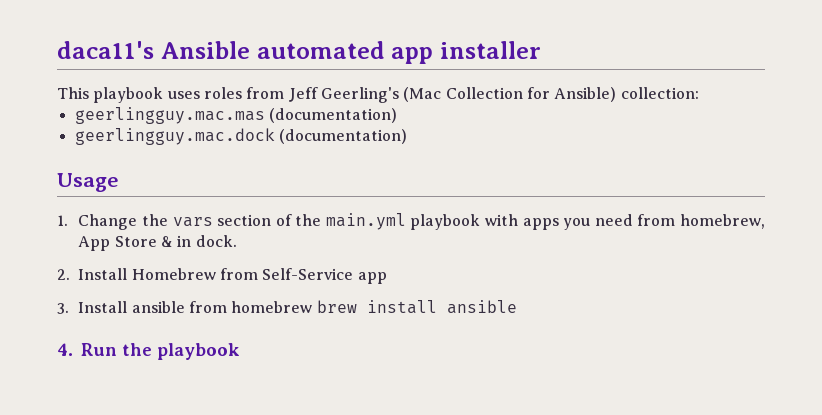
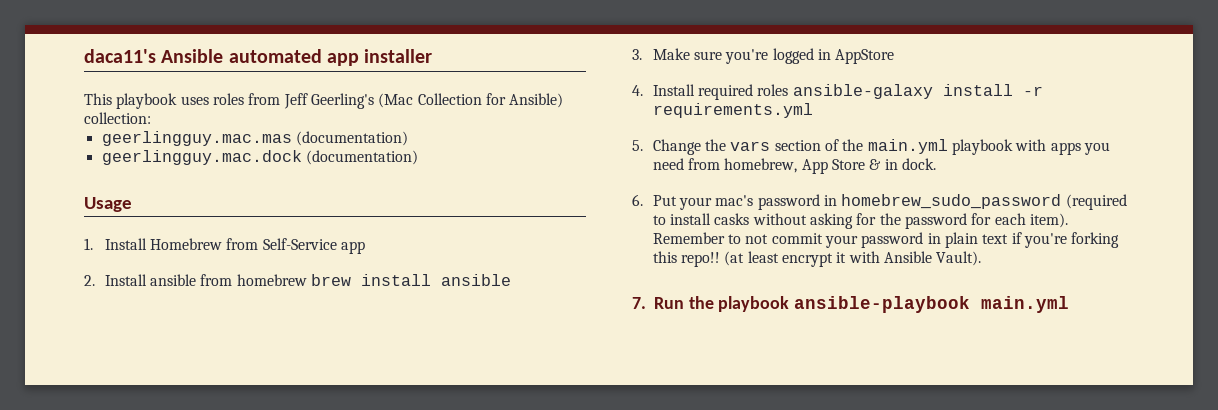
(68, 220) none -> [104,238,366,254] [84,274,512,286] [632,48,895,64] [632,84,1043,100] [652,103,813,118] [632,140,643,151] Install Homebrew from Self-Service app // 2. Install ansible from homebrew brew install ansible // 3. Make sure you're logged in AppStore // 4. Install required roles ansible-galaxy install -r requirements.yml // 5.
[57,268,387,284] [57,300,517,314] [57,343,73,356] 2. Install Homebrew from Self-Service app // 3. Install ansible from homebrew brew install ansible // 4. -> [632,194,1127,210] [652,213,1068,229] [652,232,1120,248] [652,251,982,267] [632,297,646,309] 6. Put your mac's password in homebrew_sudo_password (required to install casks without asking for the password for each item). Remember to not commit your password in plain text if you're forking this repo!! (at least encrypt it with Ansible Vault). // 7.
(240, 351) none -> [794,296,1070,313] ansible-playbook main.yml

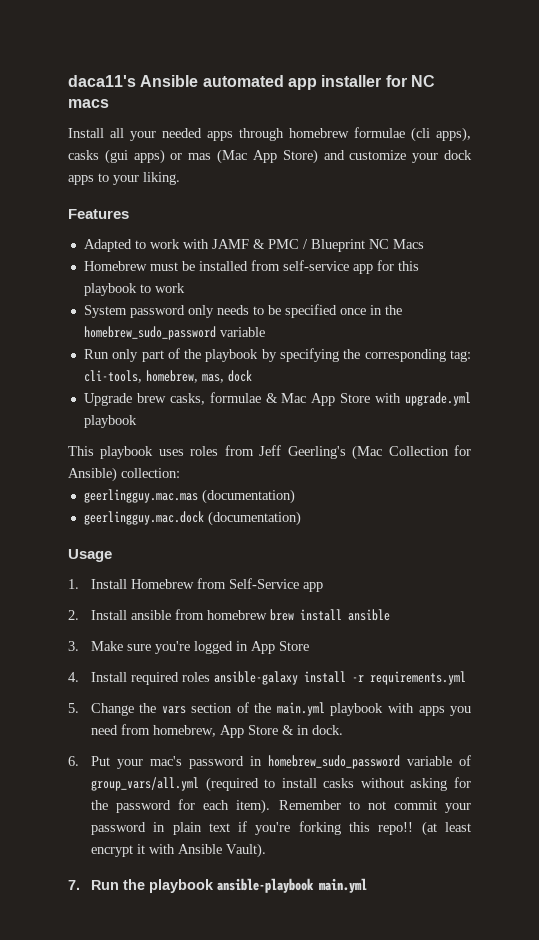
(433, 56) none -> [385,75,435,87] [68,99,109,108] [68,127,471,142] [68,149,472,164] [68,172,180,185] [68,209,129,219] [83,239,424,252] [83,260,419,274] [83,283,185,296] [83,304,402,318] [83,326,265,340] [83,348,472,362] [83,370,252,383] [83,392,471,406] [83,415,137,428] for NC macs // Install all your needed apps through homebrew formulae (cli apps), casks (gui apps) or mas (Mac App Store) and customize your dock apps to your liking. // Features // Adapted to work with JAMF & PMC / Blueprint NC Macs // Homebrew must be installed from self-service app for this playbook to work // System password only needs to be specified once in the homebrew_sudo_password variable // Run only part of the playbook by specifying the corresponding tag: cli-tools, homebrew, mas, dock // Upgrade brew casks, formulae & Mac App Store with upgrade.yml playbook
[835,49,895,64] AppStore -> [250,641,309,654] App Store
(1062, 201) none -> [406,755,471,766] [90,777,199,791] variable of group_vars/all.yml

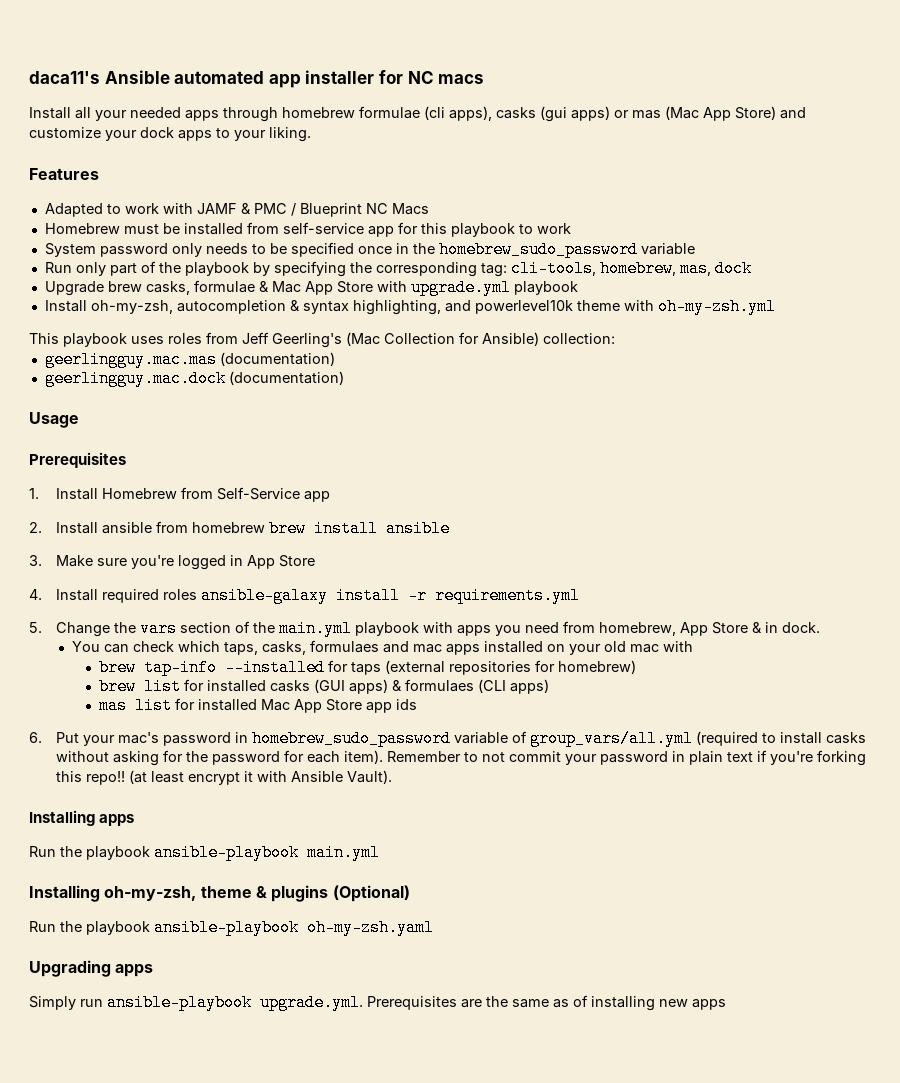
(137, 421) none -> [44,298,776,315] // Install oh-my-zsh, autocompletion & syntax highlighting, and powerlevel10k theme with oh-my-zsh.yml
(112, 555) none -> [29,452,126,468] // Prerequisites
(343, 730) none -> [71,640,693,655] [98,659,636,676] [98,678,549,695] [98,697,417,714] // You can check which taps, casks, formulaes and mac apps installed on your old mac with // brew tap-info --installed for taps (external repositories for homebrew) // brew list for installed casks (GUI apps) & formulaes (CLI apps) // mas list for installed Mac App Store app ids
[68,880,80,890] 7. -> [29,810,135,826] Installing apps //
(367, 885) none -> [29,885,410,902] [29,919,434,936] [29,960,154,977] [29,994,726,1011] // Installing oh-my-zsh, theme & plugins (Optional) // Run the playbook ansible-playbook oh-my-zsh.yaml // Upgrading apps // Simply run ansible-playbook upgrade.yml. Prerequisites are the same as of installing new apps

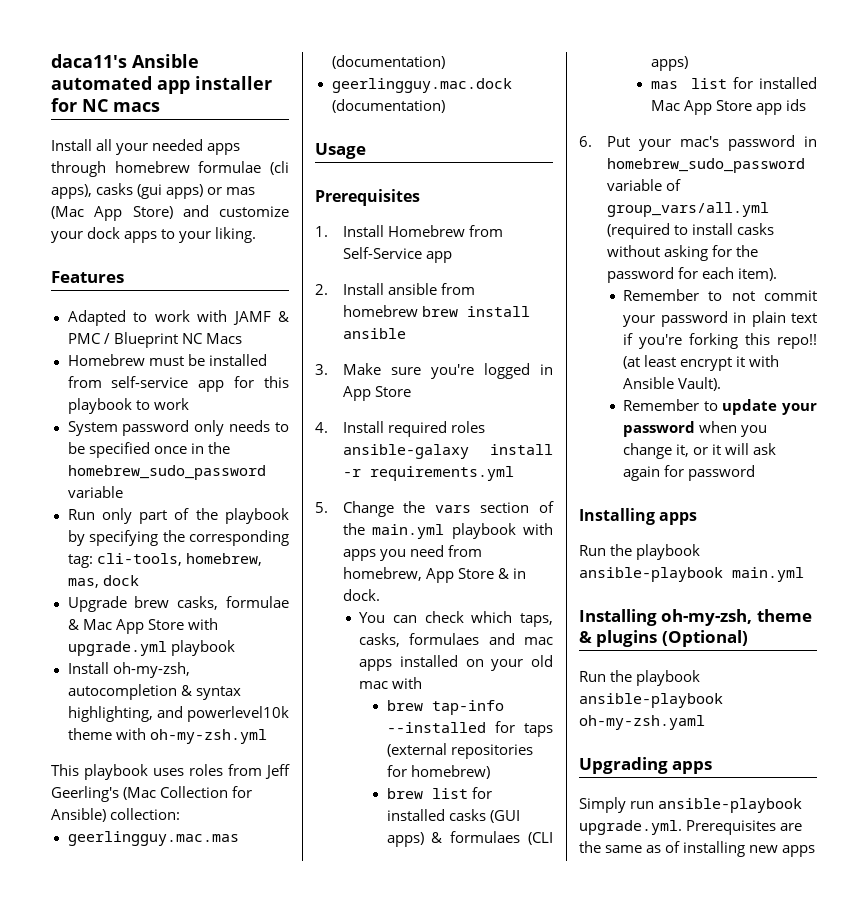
(383, 757) none -> (777, 274) //
(392, 777) none -> [623,399,817,415] [623,421,768,437] [623,443,777,459] [623,465,756,481] // Remember to update your password when you change it, or it will ask again for password

